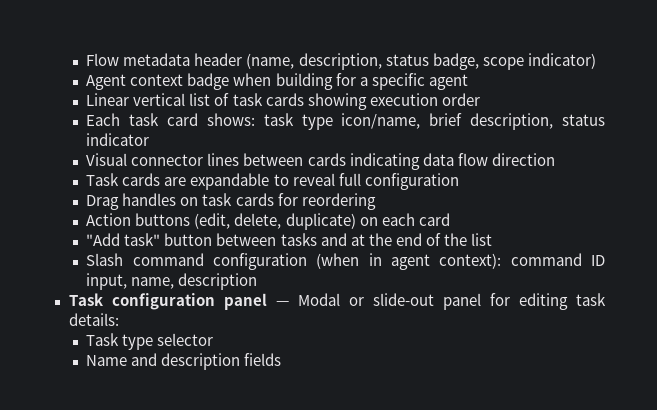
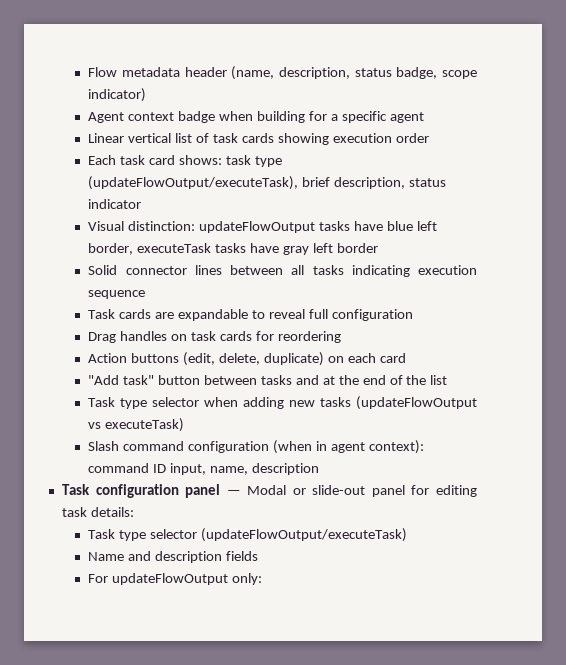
[341,113,421,129] icon/name, -> [88,176,299,190] (updateFlowOutput/executeTask),
[131,153,555,170] connector lines between cards indicating data flow direction -> [128,221,437,233] [88,243,378,255] [88,265,478,277] [88,290,146,299] distinction: updateFlowOutput tasks have blue left border, executeTask tasks have gray left border // Solid connector lines between all tasks indicating execution sequence
(492, 239) none -> [88,396,477,410] [88,418,185,432] // Task type selector when adding new tasks (updateFlowOutput vs executeTask)
(214, 339) none -> [201,528,408,542] (updateFlowOutput/executeTask)
(282, 359) none -> [88,573,263,585] // For updateFlowOutput only:

